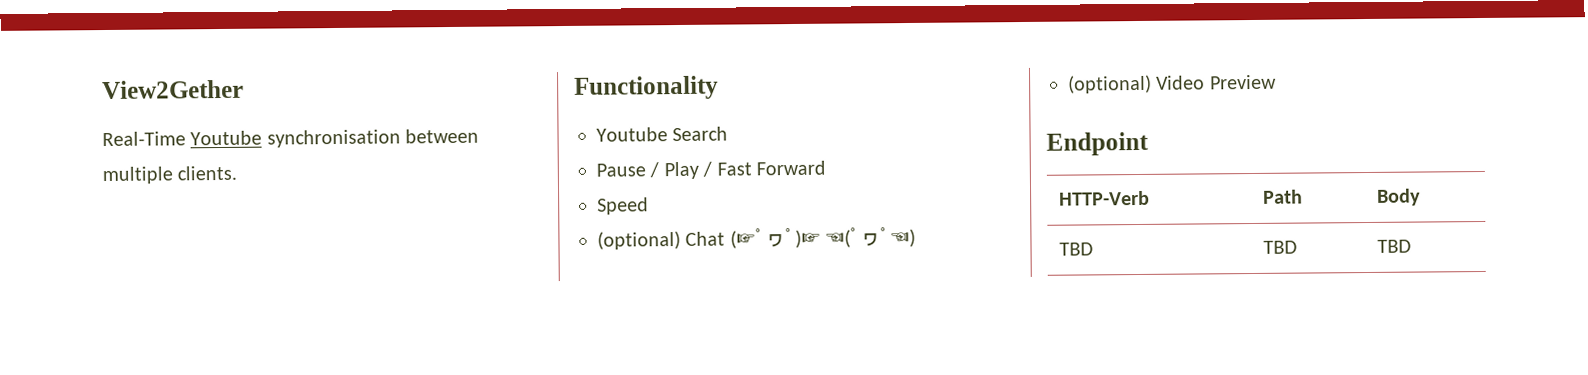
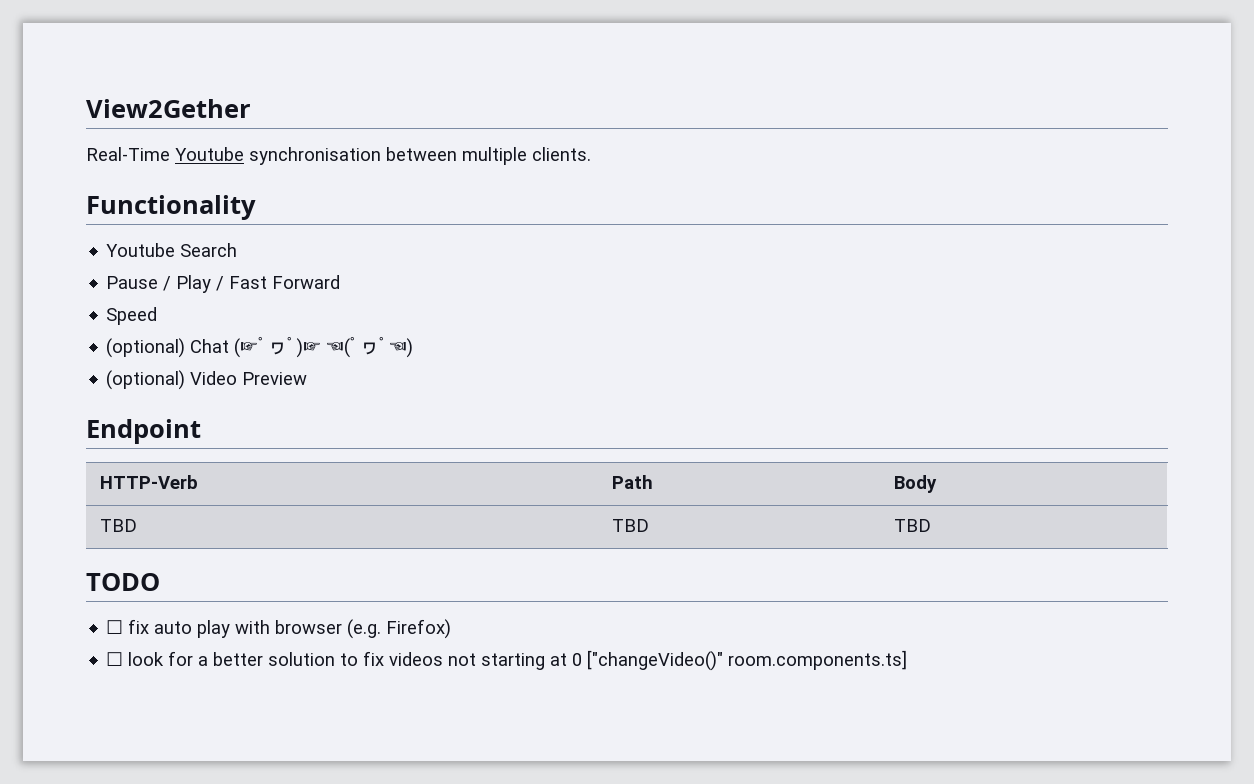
(1411, 246) none -> [86,573,160,591] [106,619,452,639] [106,650,908,671] // TODO // ☐ fix auto play with browser (e.g. Firefox) // ☐ look for a better solution to fix videos not starting at 0 ["changeVideo()" room.components.ts]

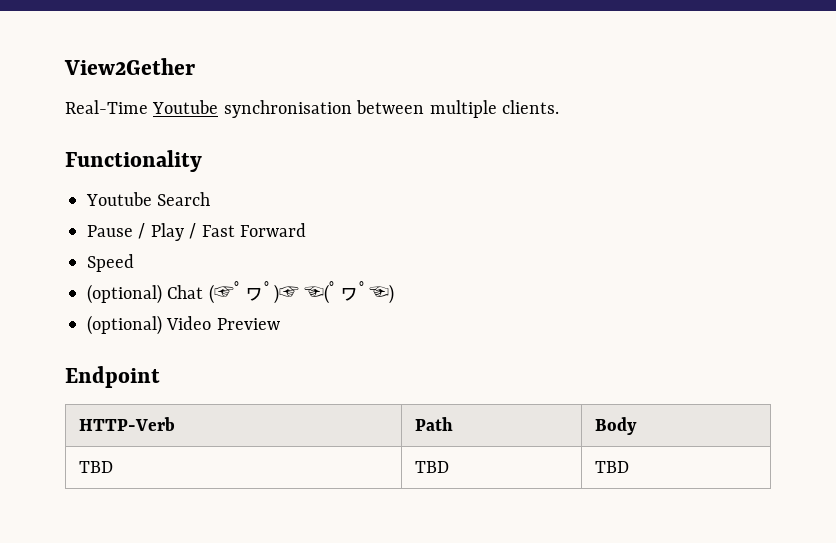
[86,573,160,591] [106,619,452,639] [106,650,908,671] // TODO // ☐ fix auto play with browser (e.g. Firefox) // ☐ look for a better solution to fix videos not starting at 0 ["changeVideo()" room.components.ts] -> (629, 467) none

